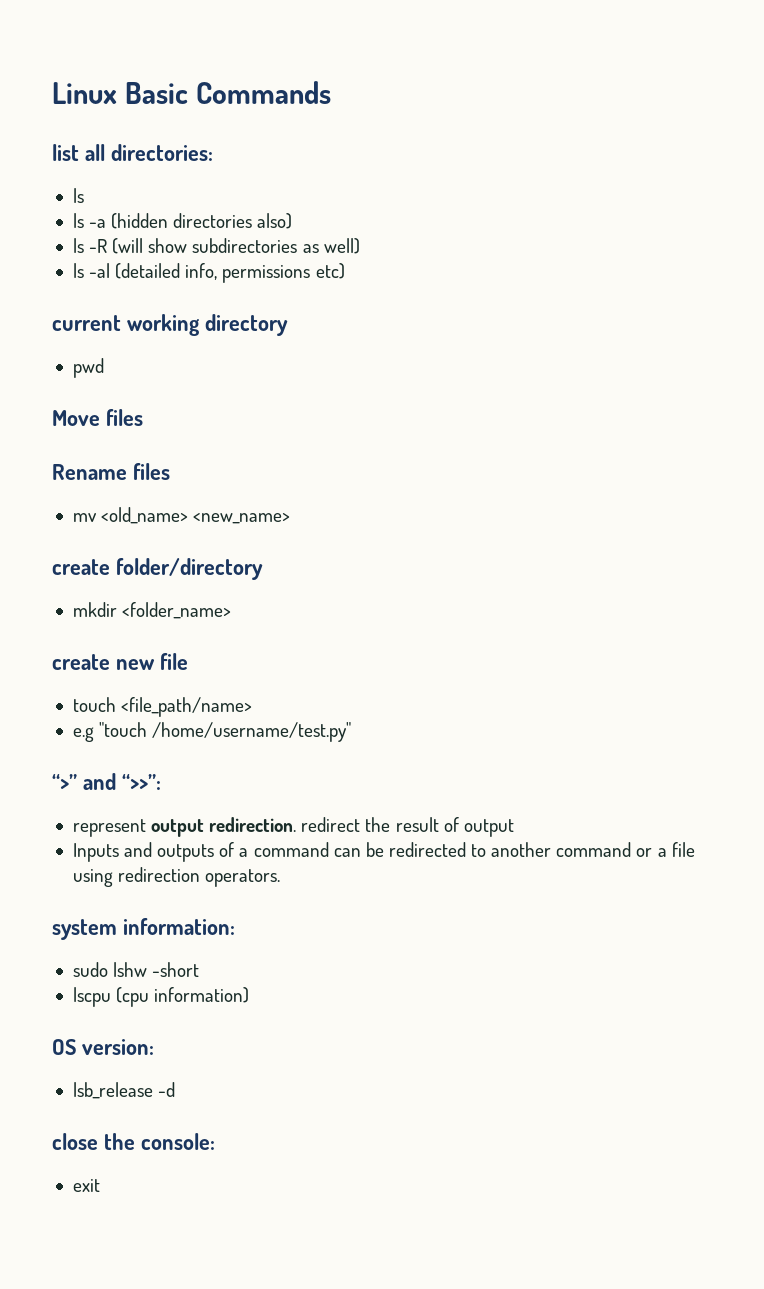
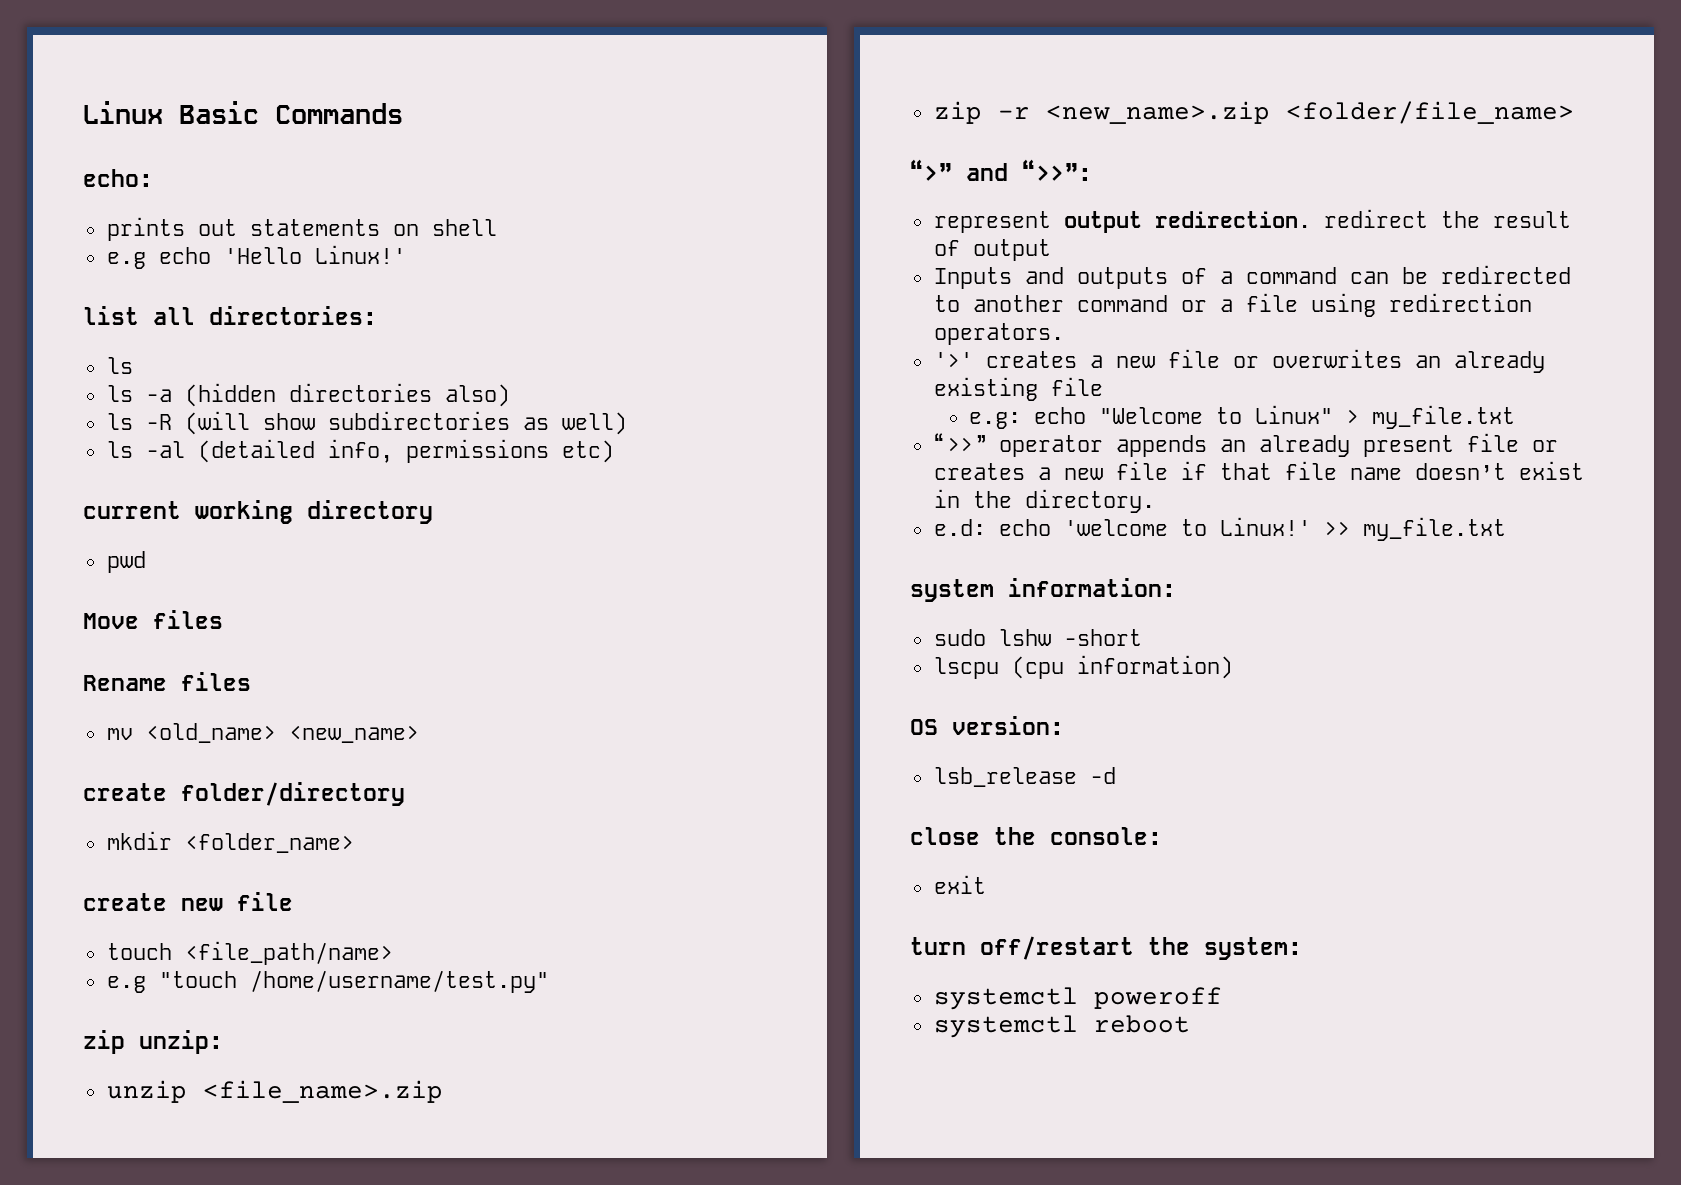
(331, 92) none -> [83,169,153,187] [106,217,497,241] [106,245,406,269] // echo: // prints out statements on shell // e.g echo 'Hello Linux!'
(352, 732) none -> [83,1030,223,1054] [106,1080,443,1103] [933,101,1574,124] // zip unzip: // unzip <file_name>.zip // zip -r <new_name>.zip <folder/file_name>
(281, 878) none -> [933,349,1545,373] [933,377,1103,401] [969,405,1516,429] [933,433,1558,457] [933,461,1584,480] [933,489,1155,513] [933,517,1506,541] // '>' creates a new file or overwrites an already existing file // e.g: echo "Welcome to Linux" > my_file.txt // “>>” operator appends an already present file or creates a new file if that file name doesn’t exist in the directory. // e.d: echo 'welcome to Linux!' >> my_file.txt
(100, 1185) none -> [910,936,1302,960] [933,987,1222,1010] [933,1015,1190,1038] // turn off/restart the system: // systemctl poweroff // systemctl reboot

